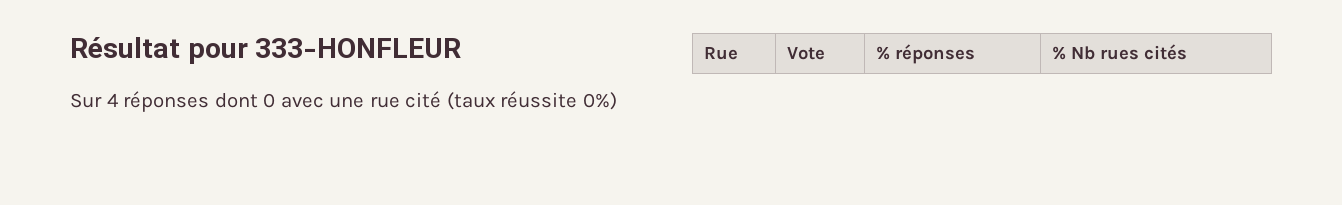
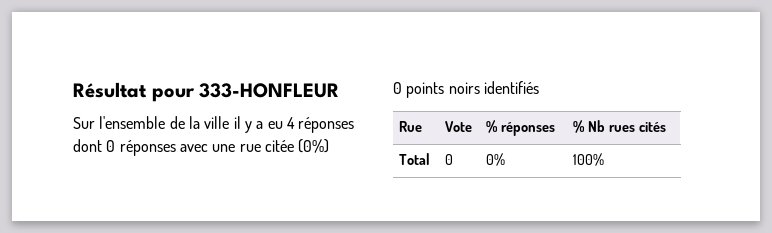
(102, 100) none -> [99,116,283,133] l'ensemble de la ville il y a eu
(276, 100) none -> [119,140,176,156] réponses
[405,91,617,110] cité (taux réussite 0%) -> [264,139,330,153] [393,81,539,98] citée (0%) // 0 points noirs identifiés
(1188, 52) none -> [399,153,431,165] [445,154,454,165] [486,153,506,166] [573,153,605,166] // Total | 0 | 0% | 100%

